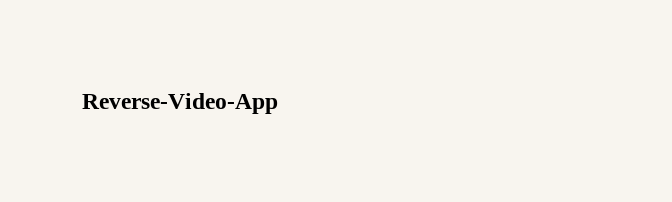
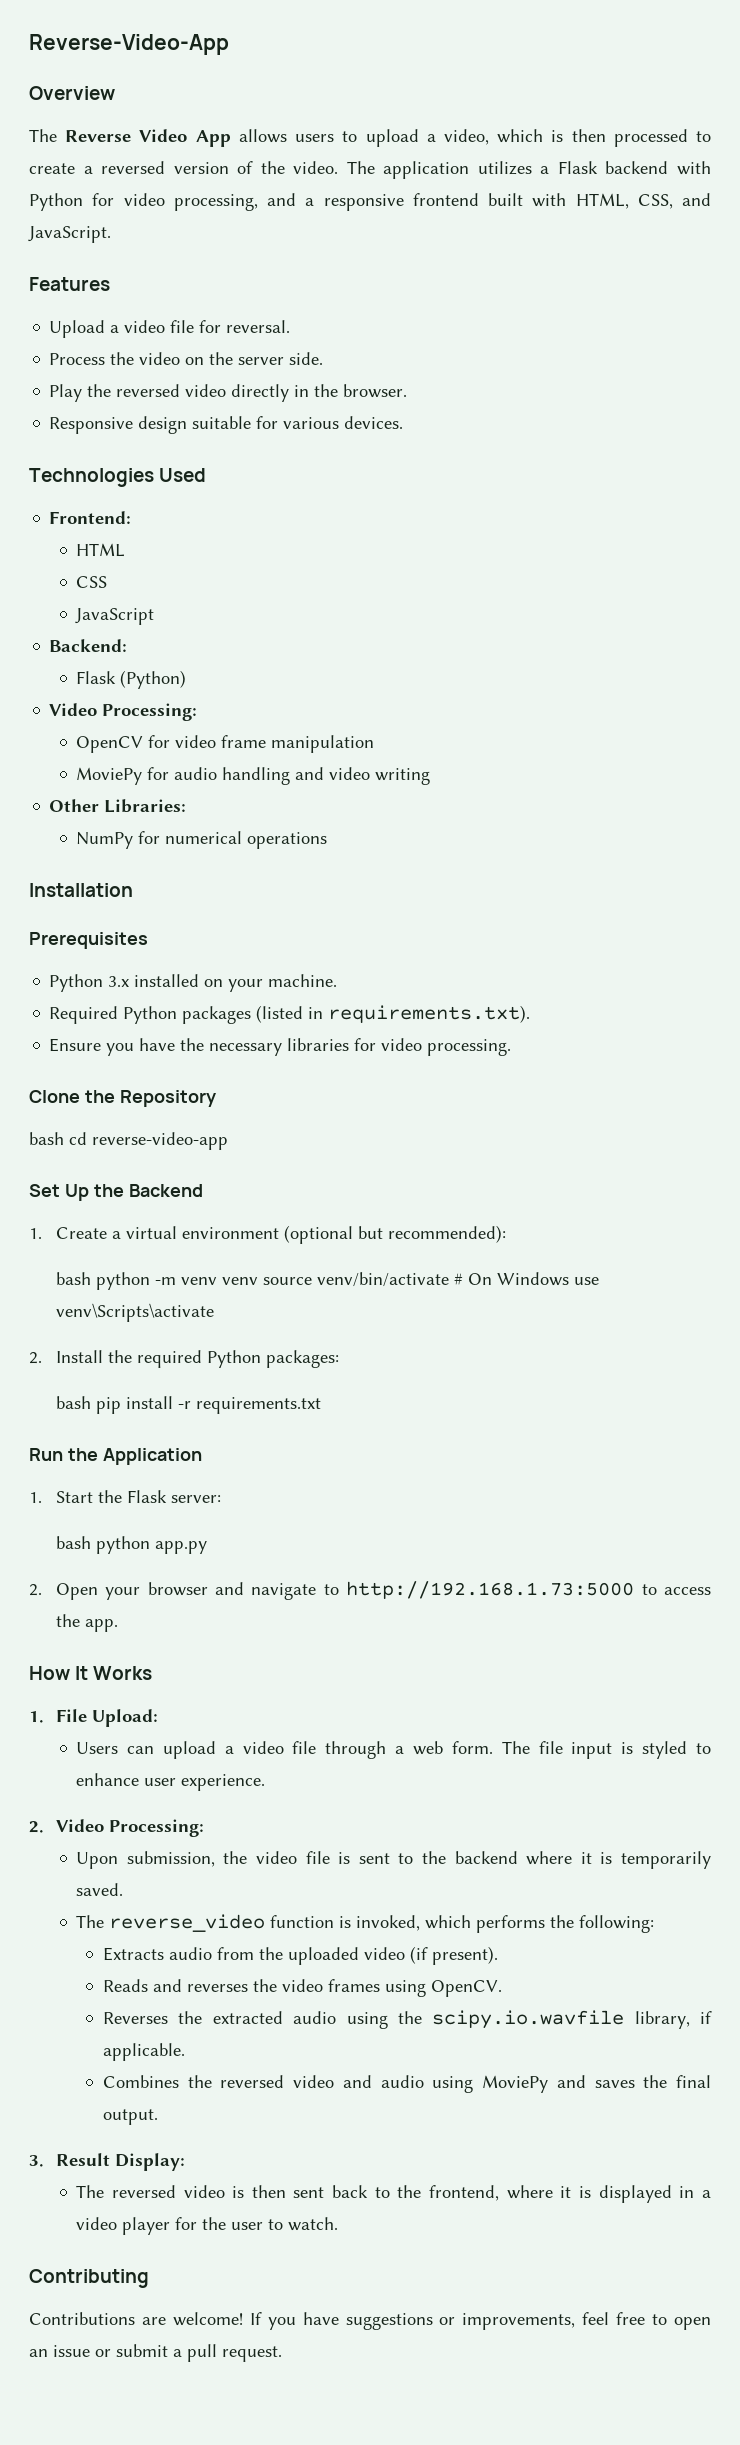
(278, 103) none -> [29,86,115,100] [29,129,711,147] [29,161,712,179] [29,193,711,211] [28,226,111,243] [29,277,110,291] [49,320,291,338] [49,352,324,365] [49,384,408,402] [49,416,404,434] [29,468,207,487] [49,511,132,524] [76,543,126,557] [76,576,108,588] [75,608,155,625] [49,639,128,652] [76,670,187,689] [49,703,198,721] [76,735,375,753] [76,767,431,785] [49,799,187,813] [76,831,328,849] [29,883,133,897] [29,932,148,949] [49,974,338,992] [49,1005,531,1024] [49,1038,512,1056] [29,1090,216,1107] [29,1132,228,1150] [29,1184,203,1201] [29,1225,506,1244] [55,1272,599,1290] [55,1303,214,1322] [29,1350,339,1368] [55,1396,321,1414] [29,1448,202,1465] [29,1490,221,1503] [55,1536,207,1554] [29,1581,712,1600] [55,1614,118,1632] [29,1666,153,1680] [29,1709,158,1727] [76,1741,711,1759] [76,1773,266,1791] [29,1819,204,1837] [76,1851,712,1869] [76,1883,124,1896] [76,1914,655,1933] [103,1946,499,1965] [103,1979,503,1997] [103,2010,712,2029] [103,2043,186,2061] [103,2075,711,2093] [103,2109,159,2125] [29,2153,185,2171] [76,2185,712,2203] [76,2217,339,2235] [29,2269,149,2288] [29,2312,711,2330] [29,2344,282,2362] // Overview // The Reverse Video App allows users to upload a video, which is then processed to create a reversed version of the video. The application utilizes a Flask backend with Python for video processing, and a responsive frontend built with HTML, CSS, and JavaScript. // Features // Upload a video file for reversal. // Process the video on the server side. // Play the reversed video directly in the browser. // Responsive design suitable for various devices. // Technologies Used // Frontend: // HTML // CSS // JavaScript // Backend: // Flask (Python) // Video Processing: // OpenCV for video frame manipulation // MoviePy for audio handling and video writing // Other Libraries: // NumPy for numerical operations // Installation // Prerequisites // Python 3.x installed on your machine. // Required Python packages (listed in requirements.txt). // Ensure you have the necessary libraries for video processing. // Clone the Repository // bash cd reverse-video-app // Set Up the Backend // 1. Create a virtual environment (optional but recommended): // bash python -m venv venv source venv/bin/activate # On Windows use venv\Scripts\activate // 2. Install the required Python packages: // bash pip install -r requirements.txt // Run the Application // 1. Start the Flask server: // bash python app.py // 2. Open your browser and navigate to http://192.168.1.73:5000 to access the app. // How It Works // 1. File Upload: // Users can upload a video file through a web form. The file input is styled to enhance user experience. // 2. Video Processing: // Upon submission, the video file is sent to the backend where it is temporarily saved. // The reverse_video function is invoked, which performs the following: // Extracts audio from the uploaded video (if present). // Reads and reverses the video frames using OpenCV. // Reverses the extracted audio using the scipy.io.wavfile library, if applicable. // Combines the reversed video and audio using MoviePy and saves the final output. // 3. Result Display: // The reversed video is then sent back to the frontend, where it is displayed in a video player for the user to watch. // Contributing // Contributions are welcome! If you have suggestions or improvements, feel free to open an issue or submit a pull request.

